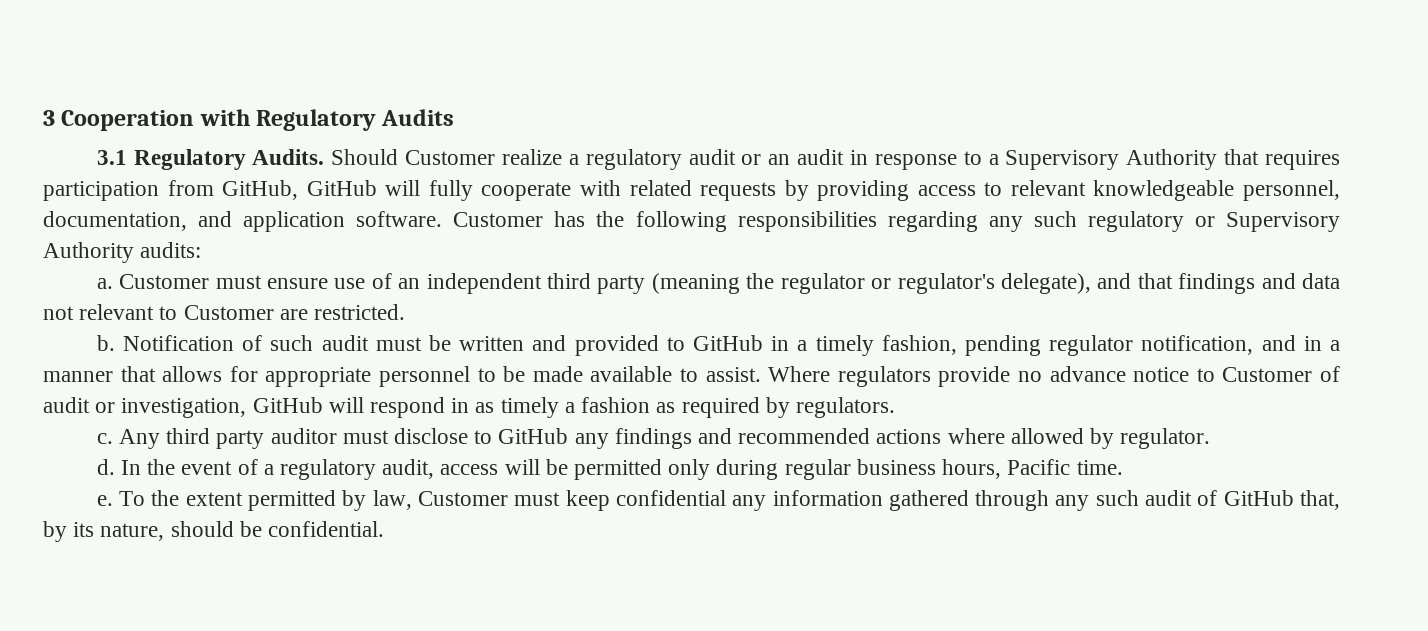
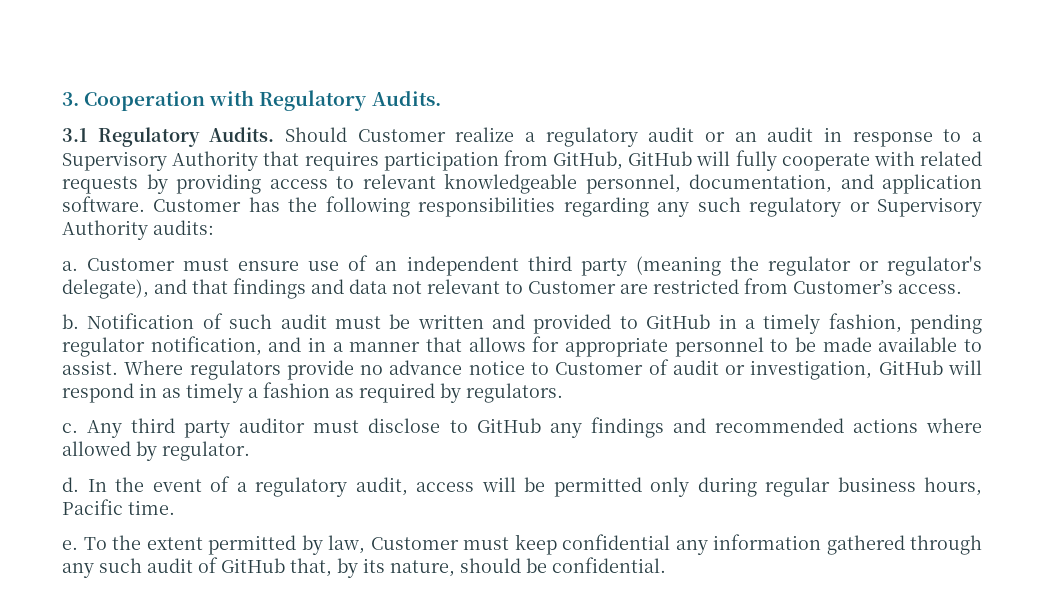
[43,110,55,126] 3 -> [62,92,79,106] 3.
[381,109,455,126] Audits -> [371,90,441,106] Audits.
[314,304,406,320] restricted. -> [653,278,962,294] restricted from Customer’s access.

